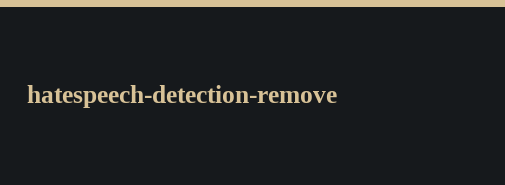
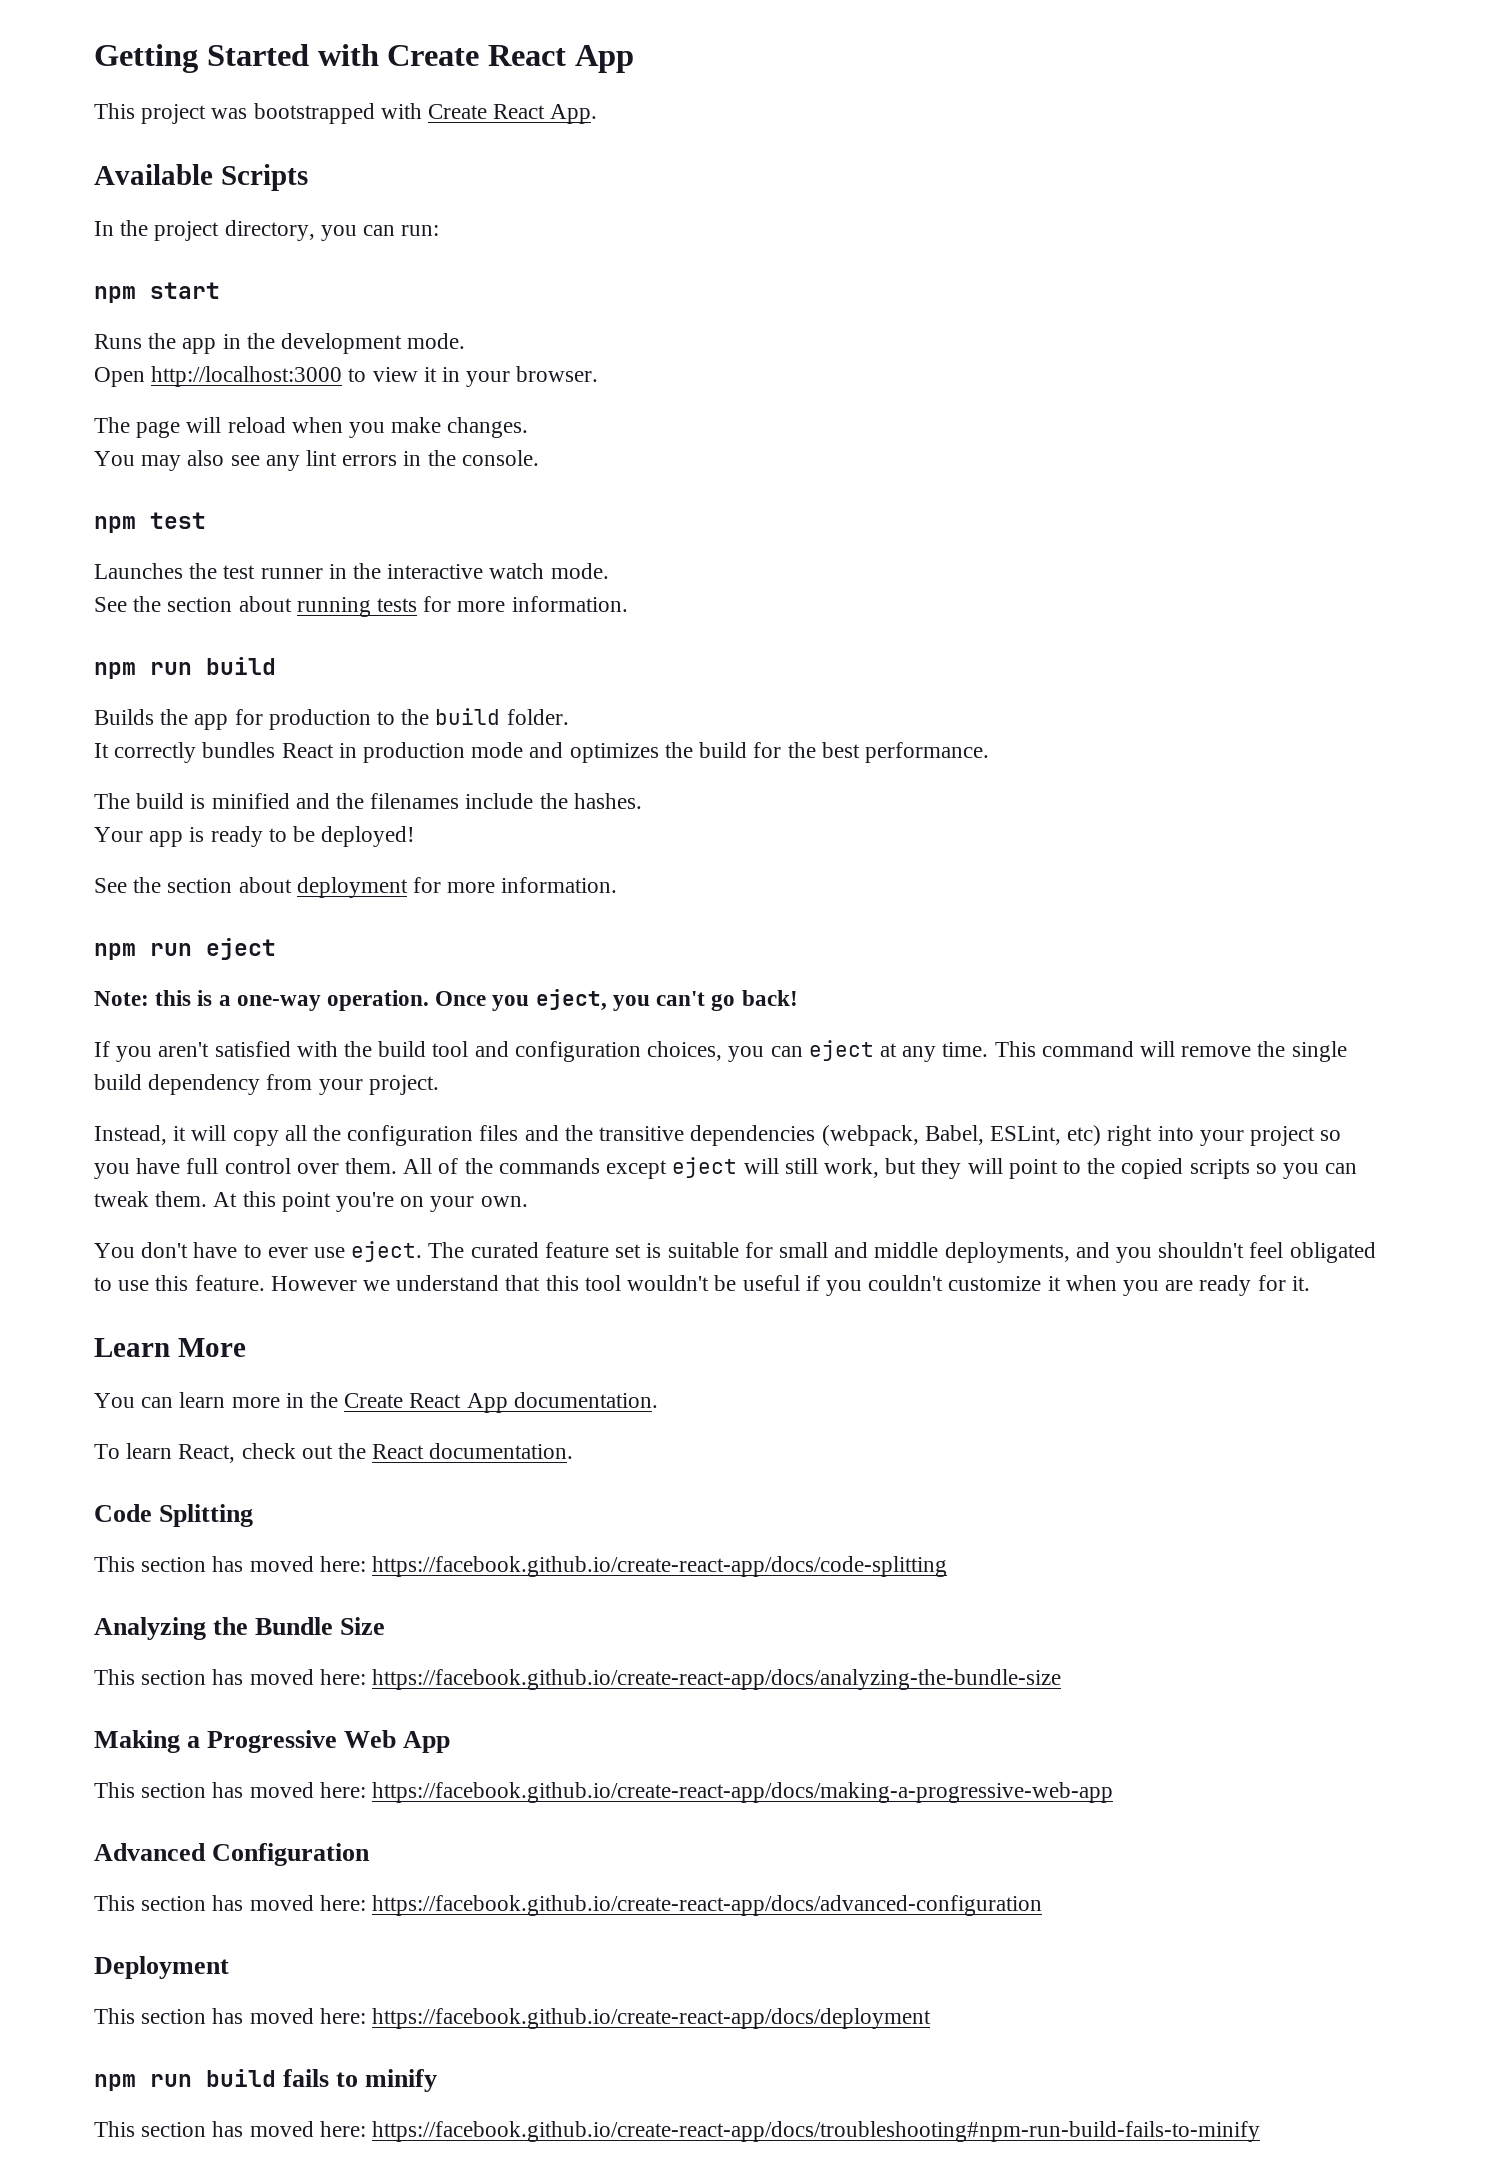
[27,85,337,108] hatespeech-detection-remove -> [94,44,634,73] [94,103,598,124] [94,164,308,191] [94,220,440,241] [94,282,220,303] [94,333,466,354] [94,366,599,387] [94,417,529,438] [94,450,539,471] [94,512,206,533] [94,563,609,579] [94,596,628,617] [94,657,276,679] [94,708,569,730] [94,742,989,763] [94,793,642,809] [94,826,416,847] [94,877,618,898] [94,938,276,960] [94,989,798,1011] [94,1040,1347,1062] [94,1074,439,1095] [94,1125,1342,1146] [94,1157,1358,1179] [94,1191,528,1212] [94,1241,1376,1263] [94,1275,1310,1296] [94,1338,246,1357] [94,1392,658,1413] [94,1443,574,1463] [94,1504,254,1527] [94,1556,948,1577] [94,1617,386,1640] [94,1669,1062,1690] [94,1730,451,1753] [94,1782,1114,1803] [94,1843,371,1866] [94,1895,1043,1916] [94,1956,229,1979] [94,2008,932,2029] [94,2069,438,2092] [94,2121,1261,2142] Getting Started with Create React App // This project was bootstrapped with Create React App. // Available Scripts // In the project directory, you can run: // npm start // Runs the app in the development mode. // Open http://localhost:3000 to view it in your browser. // The page will reload when you make changes. // You may also see any lint errors in the console. // npm test // Launches the test runner in the interactive watch mode. // See the section about running tests for more information. // npm run build // Builds the app for production to the build folder. // It correctly bundles React in production mode and optimizes the build for the best performance. // The build is minified and the filenames include the hashes. // Your app is ready to be deployed! // See the section about deployment for more information. // npm run eject // Note: this is a one-way operation. Once you eject, you can't go back! // If you aren't satisfied with the build tool and configuration choices, you can eject at any time. This command will remove the single build dependency from your project. // Instead, it will copy all the configuration files and the transitive dependencies (webpack, Babel, ESLint, etc) right into your project so you have full control over them. All of the commands except eject will still work, but they will point to the copied scripts so you can tweak them. At this point you're on your own. // You don't have to ever use eject. The curated feature set is suitable for small and middle deployments, and you shouldn't feel obligated to use this feature. However we understand that this tool wouldn't be useful if you couldn't customize it when you are ready for it. // Learn More // You can learn more in the Create React App documentation. // To learn React, check out the React documentation. // Code Splitting // This section has moved here: https://facebook.github.io/create-react-app/docs/code-splitting // Analyzing the Bundle Size // This section has moved here: https://facebook.github.io/create-react-app/docs/analyzing-the-bundle-size // Making a Progressive Web App // This section has moved here: https://facebook.github.io/create-react-app/docs/making-a-progressive-web-app // Advanced Configuration // This section has moved here: https://facebook.github.io/create-react-app/docs/advanced-configuration // Deployment // This section has moved here: https://facebook.github.io/create-react-app/docs/deployment // npm run build fails to minify // This section has moved here: https://facebook.github.io/create-react-app/docs/troubleshooting#npm-run-build-fails-to-minify

